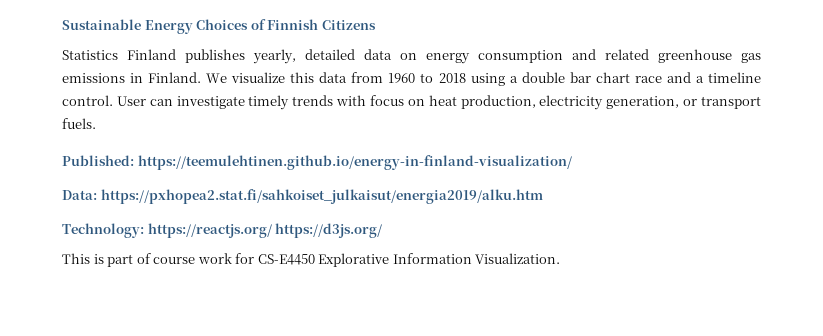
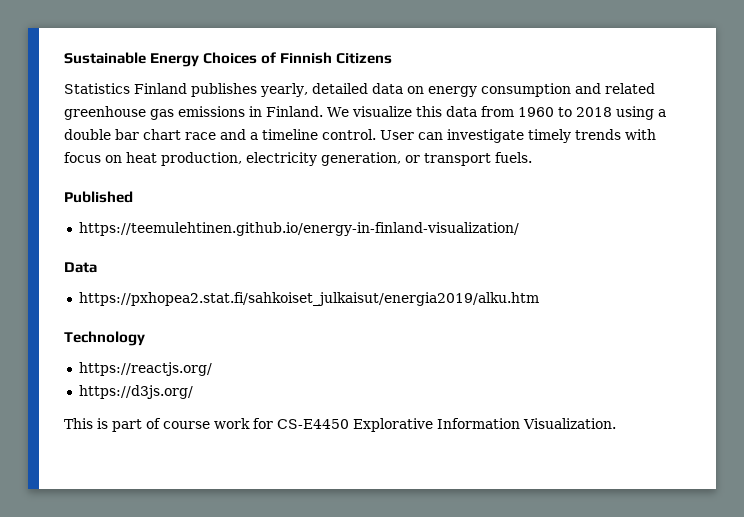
[62,155,134,166] Published: -> [64,191,133,203] Published //
[62,190,97,200] Data: -> [64,262,97,273] Data //
[62,223,144,238] Technology: -> [64,331,145,346] Technology //
(272, 230) none -> (212, 369) //

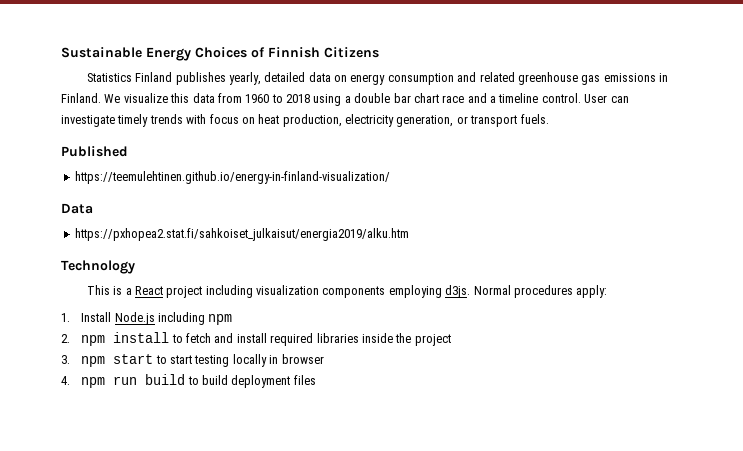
[78,362,212,376] [78,385,193,399] // https://reactjs.org/ // https://d3js.org/ -> (135, 267) none
[112,418,616,432] part of course work for CS-E4450 Explorative Information Visualization. -> [125,285,608,298] [61,312,233,325] [61,332,451,346] [61,354,324,367] [61,374,316,388] a React project including visualization components employing d3js. Normal procedures apply: // 1. Install Node.js including npm // 2. npm install to fetch and install required libraries inside the project // 3. npm start to start testing locally in browser // 4. npm run build to build deployment files

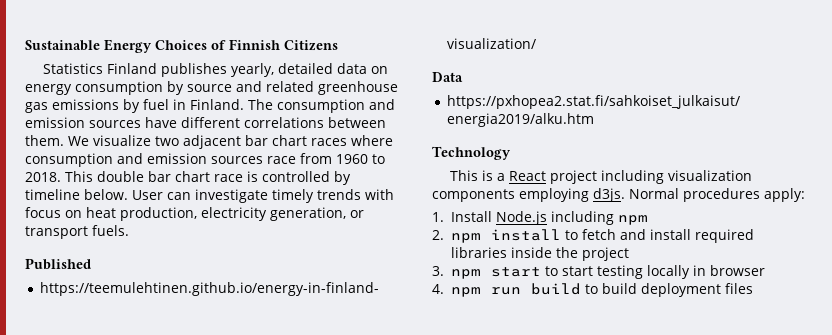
(454, 79) none -> [167,81,232,95] by source
[659,73,669,82] [61,93,581,106] in Finland. We visualize this data from 1960 to 2018 using a double bar chart race and a timeline control. -> [123,99,395,113] [25,117,386,128] [25,135,393,149] [25,153,385,167] [25,171,351,185] [25,189,128,200] by fuel in Finland. The consumption and emission sources have different correlations between them. We visualize two adjacent bar chart races where consumption and emission sources race from 1960 to 2018. This double bar chart race is controlled by timeline below.

